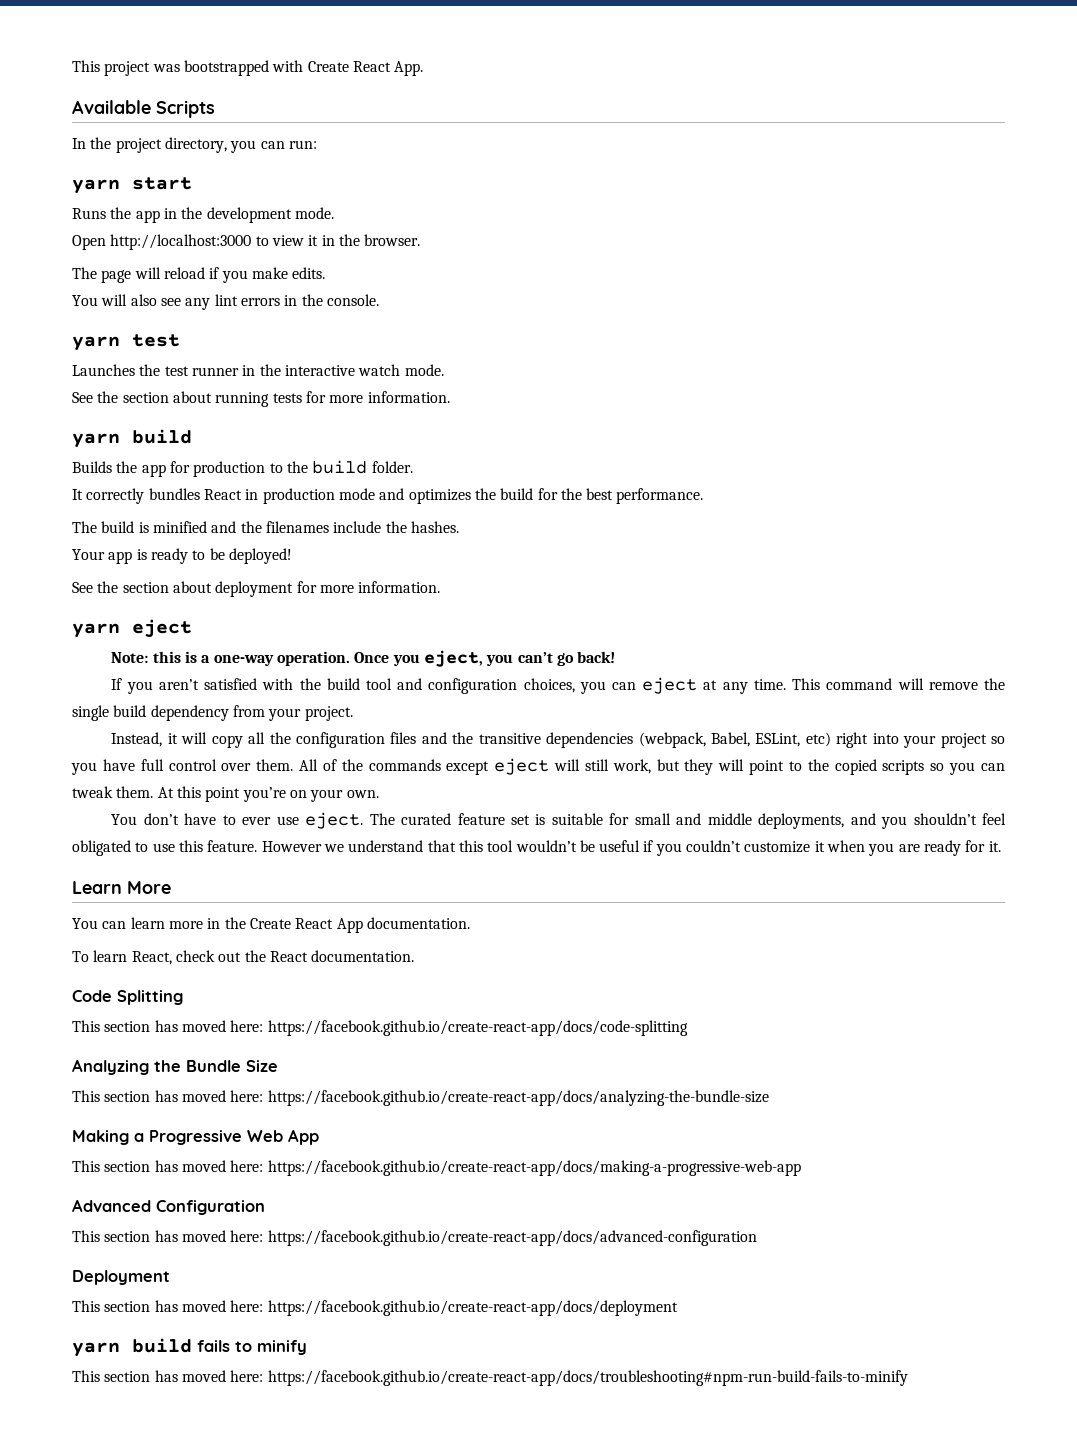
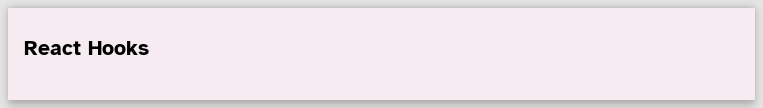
[72,60,424,76] [72,100,215,118] [72,137,317,153] [72,177,192,194] [72,207,334,223] [72,234,421,250] [72,267,326,283] [72,294,379,310] [72,334,180,351] [72,364,444,376] [72,391,450,407] [72,429,192,448] [72,460,413,477] [72,488,704,504] [72,521,459,533] [72,548,292,564] [72,581,441,597] [72,619,192,638] [111,650,616,667] [111,677,1005,694] [72,705,353,721] [111,732,1006,748] [71,758,1006,775] [72,786,379,802] [111,812,1007,829] [72,840,1001,856] [72,881,171,894] [72,917,470,933] [72,950,415,965] [72,990,183,1005] [72,1020,688,1036] [72,1059,278,1075] [72,1090,769,1106] [72,1129,319,1145] [72,1160,801,1176] [72,1199,265,1215] [72,1230,757,1246] [72,1270,170,1285] [72,1300,678,1316] [72,1338,307,1357] [72,1370,908,1386] This project was bootstrapped with Create React App. // Available Scripts // In the project directory, you can run: // yarn start // Runs the app in the development mode. // Open http://localhost:3000 to view it in the browser. // The page will reload if you make edits. // You will also see any lint errors in the console. // yarn test // Launches the test runner in the interactive watch mode. // See the section about running tests for more information. // yarn build // Builds the app for production to the build folder. // It correctly bundles React in production mode and optimizes the build for the best performance. // The build is minified and the filenames include the hashes. // Your app is ready to be deployed! // See the section about deployment for more information. // yarn eject // Note: this is a one-way operation. Once you eject, you can’t go back! // If you aren’t satisfied with the build tool and configuration choices, you can eject at any time. This command will remove the single build dependency from your project. // Instead, it will copy all the configuration files and the transitive dependencies (webpack, Babel, ESLint, etc) right into your project so you have full control over them. All of the commands except eject will still work, but they will point to the copied scripts so you can tweak them. At this point you’re on your own. // You don’t have to ever use eject. The curated feature set is suitable for small and middle deployments, and you shouldn’t feel obligated to use this feature. However we understand that this tool wouldn’t be useful if you couldn’t customize it when you are ready for it. // Learn More // You can learn more in the Create React App documentation. // To learn React, check out the React documentation. // Code Splitting // This section has moved here: https://facebook.github.io/create-react-app/docs/code-splitting // Analyzing the Bundle Size // This section has moved here: https://facebook.github.io/create-react-app/docs/analyzing-the-bundle-size // Making a Progressive Web App // This section has moved here: https://facebook.github.io/create-react-app/docs/making-a-progressive-web-app // Advanced Configuration // This section has moved here: https://facebook.github.io/create-react-app/docs/advanced-configuration // Deployment // This section has moved here: https://facebook.github.io/create-react-app/docs/deployment // yarn build fails to minify // This section has moved here: https://facebook.github.io/create-react-app/docs/troubleshooting#npm-run-build-fails-to-minify -> [24,41,149,55] React Hooks

